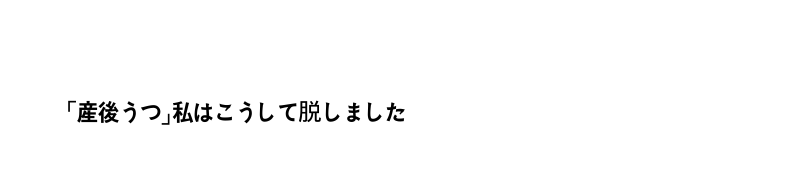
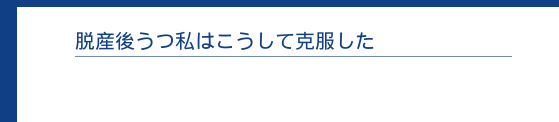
[66,100,77,120] 「 -> [75,31,95,50] 脱
[161,113,172,125] 」 -> (175, 41) none
[298,100,364,123] 脱しま -> [295,31,335,50] 克服

